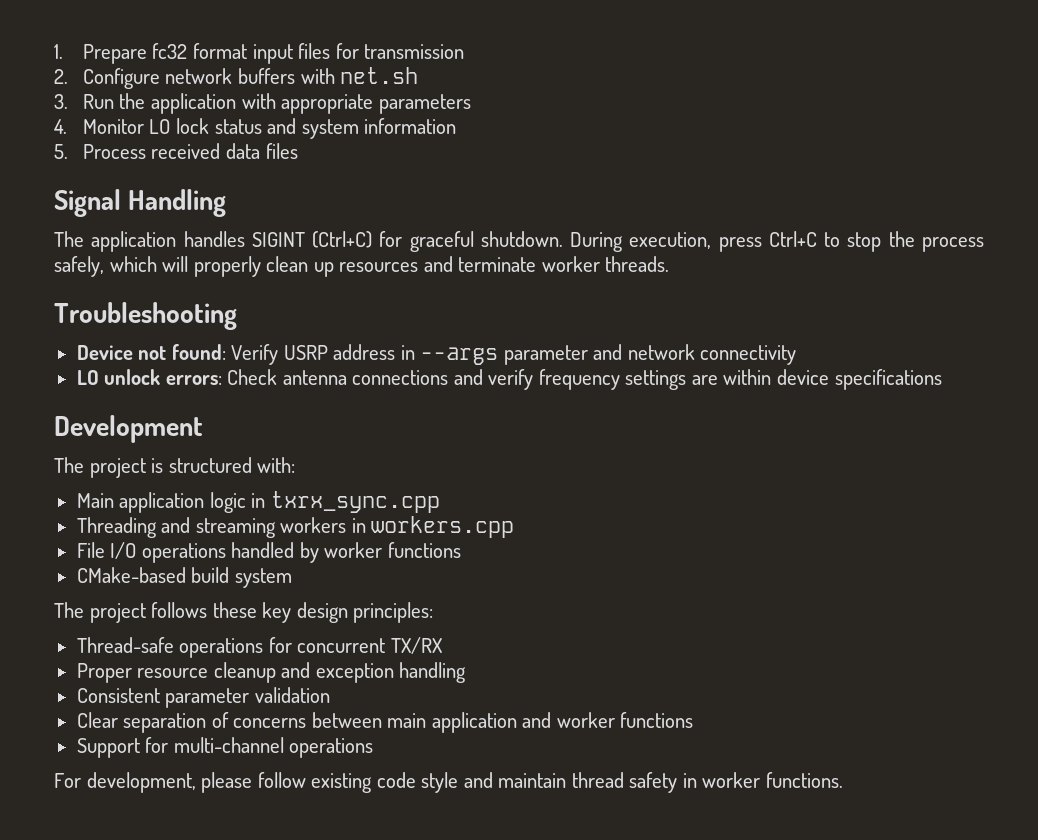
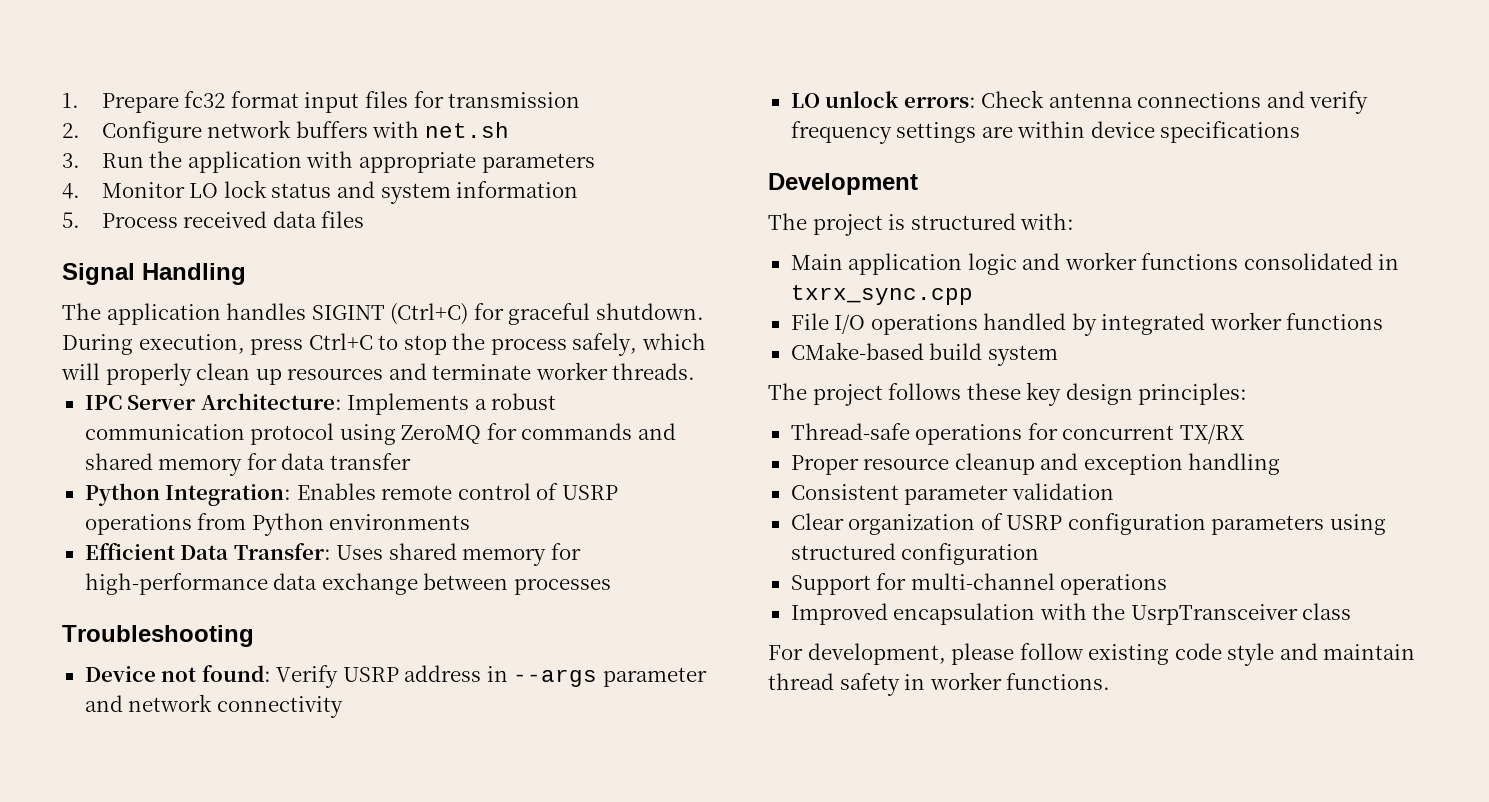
(670, 264) none -> [84,393,557,415] [84,423,676,445] [84,453,411,476] [84,483,618,506] [84,513,471,536] [84,543,581,566] [84,573,611,595] // IPC Server Architecture: Implements a robust communication protocol using ZeroMQ for commands and shared memory for data transfer // Python Integration: Enables remote control of USRP operations from Python environments // Efficient Data Transfer: Uses shared memory for high-performance data exchange between processes
[251,491,440,513] [76,516,515,538] in txrx_sync.cpp // Threading and streaming workers in workers.cpp -> [1022,252,1400,270] [790,285,973,305] and worker functions consolidated in txrx_sync.cpp
(319, 552) none -> [1101,313,1206,335] integrated
[123,712,694,733] [76,737,374,758] separation of concerns between main application and worker functions // Support for multi-channel operations -> [848,513,1386,535] [790,543,1040,565] [790,573,1168,595] [790,603,1352,625] organization of USRP configuration parameters using structured configuration // Support for multi-channel operations // Improved encapsulation with the UsrpTransceiver class

